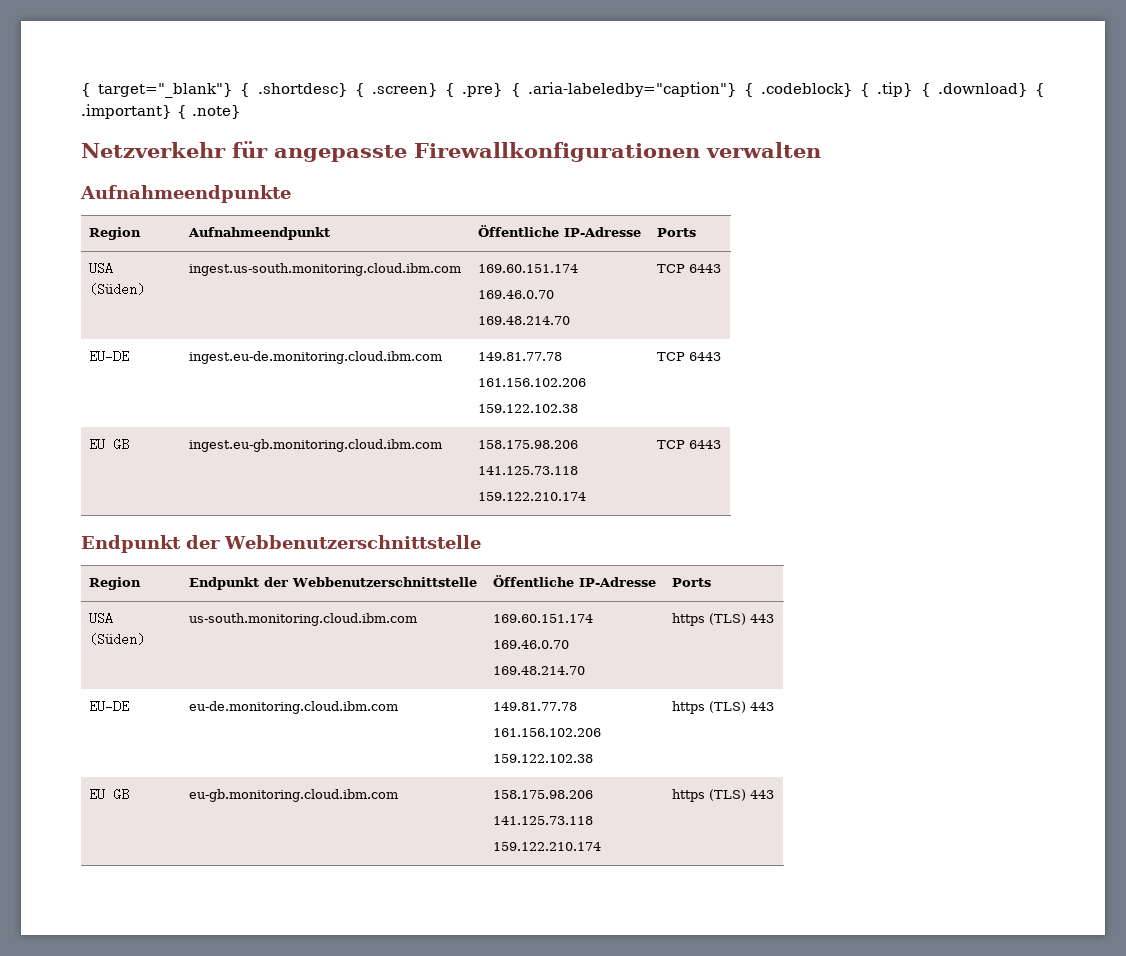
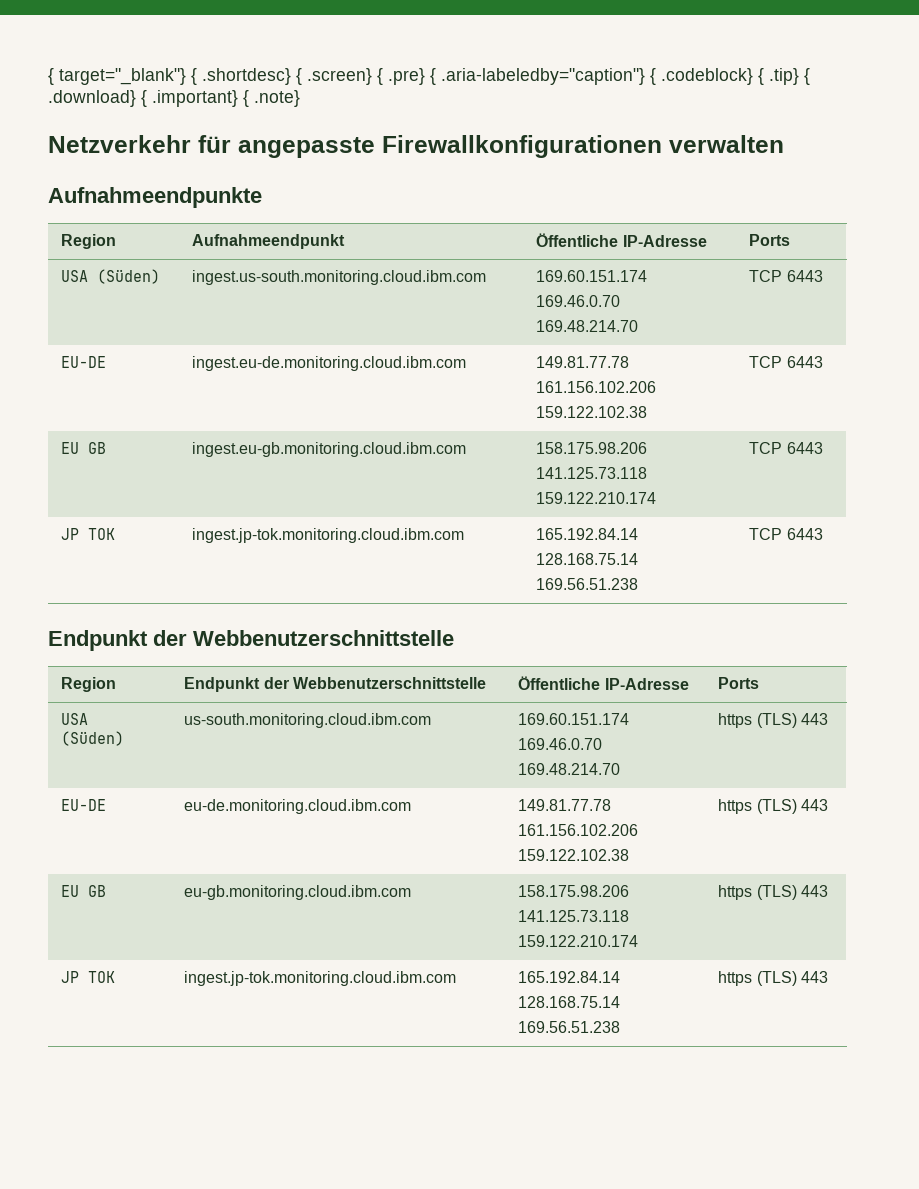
(721, 444) none -> [61,528,116,540] [192,528,465,543] [536,528,639,540] [536,553,639,565] [536,578,639,590] [749,528,823,540] // JP TOK | ingest.jp-tok.monitoring.cloud.ibm.com | 165.192.84.14 // 128.168.75.14 // 169.56.51.238 | TCP 6443
(774, 794) none -> [61,971,116,983] [184,971,457,986] [518,971,621,983] [518,996,621,1008] [518,1021,621,1033] [718,971,828,986] // JP TOK | ingest.jp-tok.monitoring.cloud.ibm.com | 165.192.84.14 // 128.168.75.14 // 169.56.51.238 | https (TLS) 443

